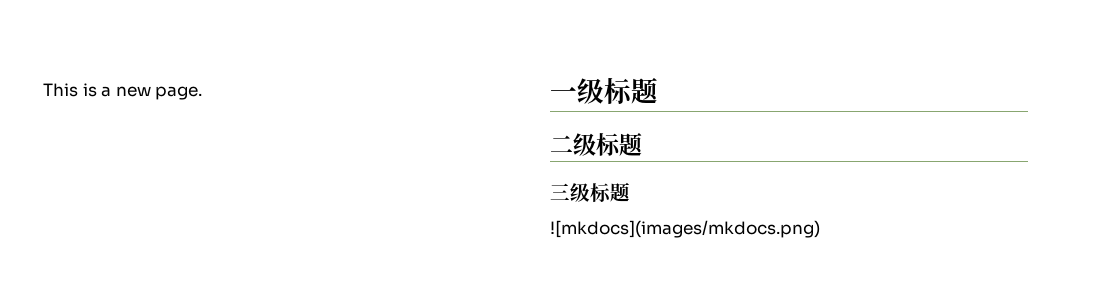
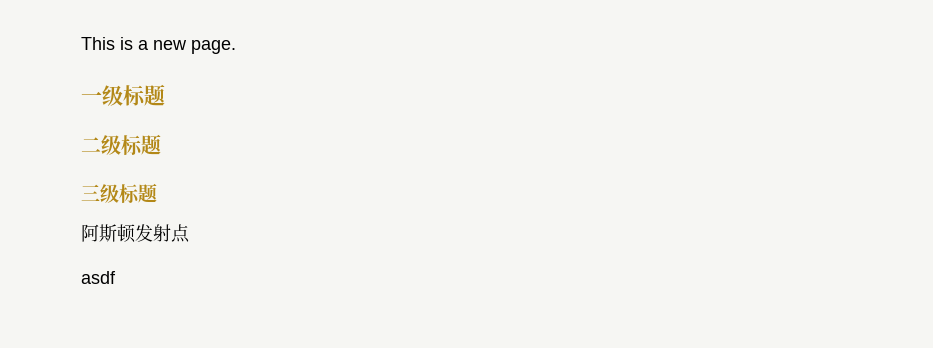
[550,220,820,238] ![mkdocs](images/mkdocs.png) -> [81,224,190,243] [81,271,116,284] 阿斯顿发射点 // asdf

